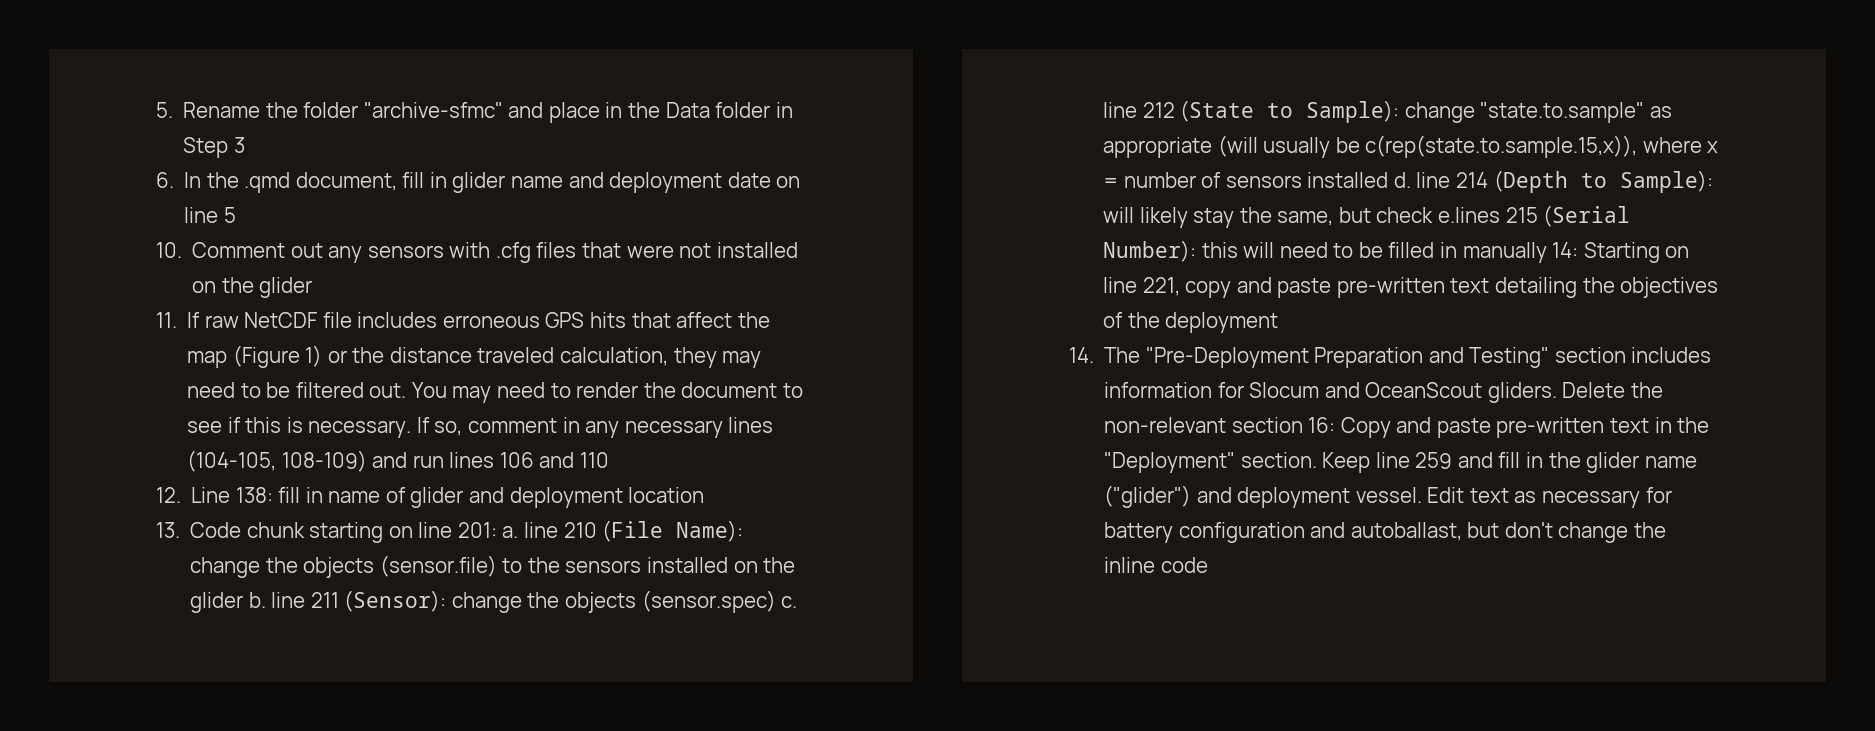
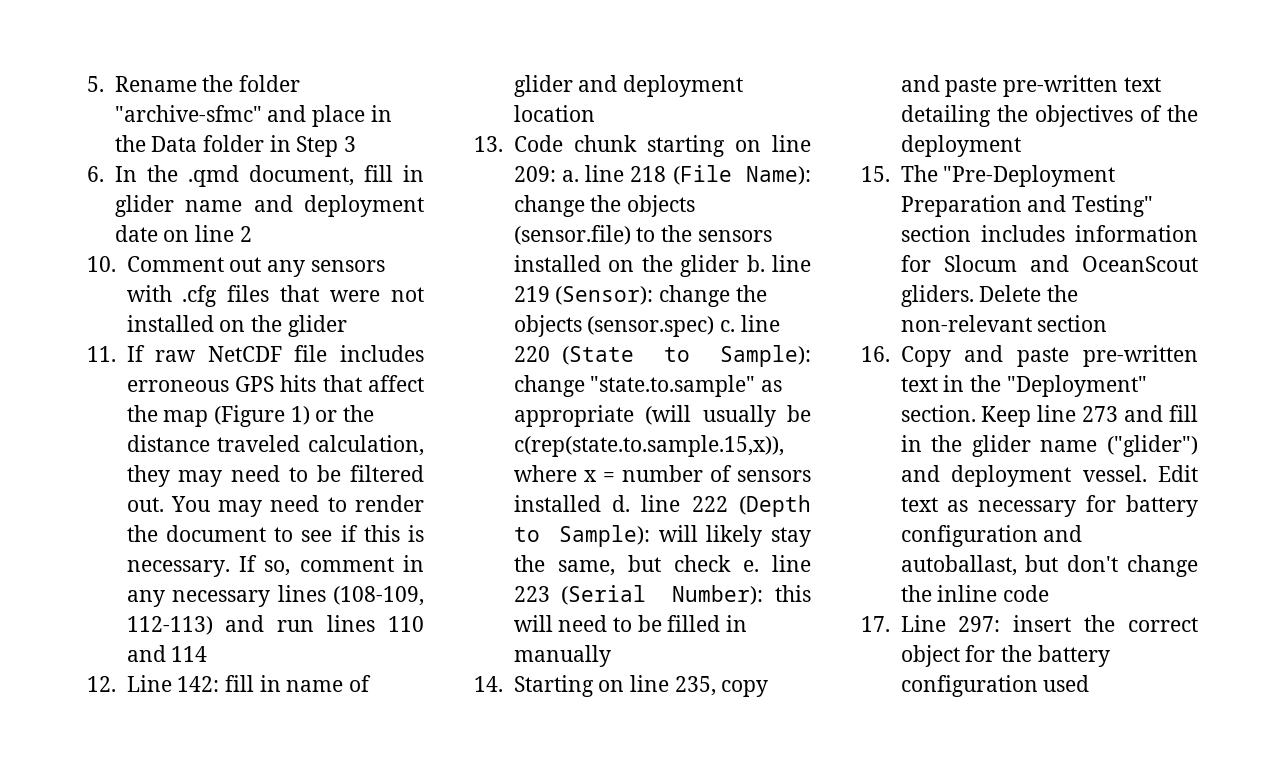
[223,207,236,223] 5 -> [239,226,252,242] 2
[187,450,367,472] (104-105, 108-109) -> [333,586,424,606] [126,616,213,635] (108-109, 112-113)
[499,452,609,468] 106 and 110 -> [388,616,424,632] [126,645,208,662] 110 and 114
[235,487,273,503] 138: -> [177,676,220,692] 142:
[457,522,497,538] 201: -> [513,166,556,182] 209:
[563,522,597,538] 210 -> [630,166,667,182] 218
[310,592,339,608] 211 -> [513,286,550,302] 219
[1142,102,1175,118] 212 -> [513,346,550,362] 220
[1455,172,1488,188] 214 -> [691,496,728,512] 222
[1437,207,1538,223] e.lines 215 -> [742,555,811,572] [513,586,550,602] e. line 223
[1552,242,1579,258] 14: -> [474,676,503,692] // 14.
[1142,277,1180,296] 221, -> [674,676,716,696] 235,
[1069,347,1094,363] 14. -> [861,166,890,182] 15.
[1308,417,1336,433] 16: -> [861,346,890,362] // 16.
[1415,452,1453,469] 259 -> [1082,406,1119,422] 273
(1208, 565) none -> [861,615,1198,632] [900,645,1110,667] [900,675,1090,697] // 17. Line 297: insert the correct object for the battery configuration used

